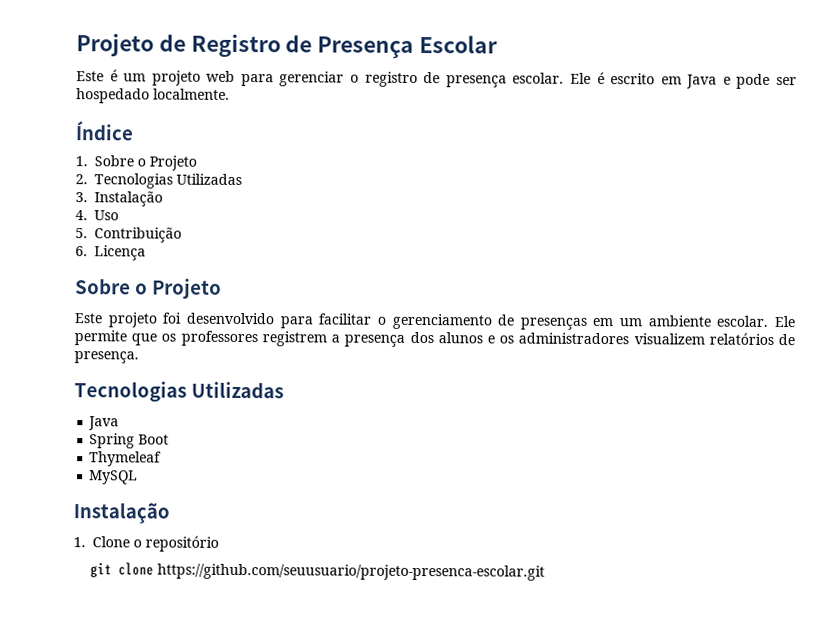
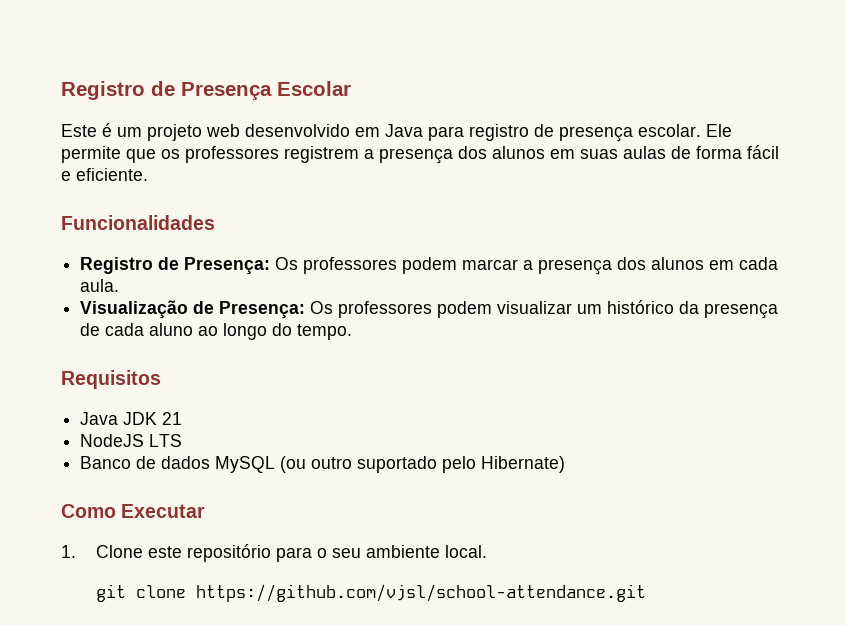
[76,33,186,57] Projeto de -> (61, 90) none
[240,71,360,87] para gerenciar o -> [245,124,464,141] desenvolvido em Java para
[596,71,797,89] [76,88,230,104] [75,121,134,141] [75,155,197,171] [75,173,242,189] [75,191,163,207] [75,210,119,221] [75,227,182,243] [75,245,146,261] [75,278,222,299] [74,312,795,330] é escrito em Java e pode ser hospedado localmente. // Índice // 1. Sobre o Projeto // 2. Tecnologias Utilizadas // 3. Instalação // 4. Uso // 5. Contribuição // 6. Licença // Sobre o Projeto // Este projeto foi desenvolvido para facilitar o gerenciamento de presenças em um ambiente escolar. Ele -> (732, 130) none
[486,332,795,346] [74,351,139,364] [74,381,284,402] [88,416,120,431] [89,433,170,449] [89,451,163,467] [89,470,139,485] [73,502,170,524] [73,535,219,552] e os administradores visualizem relatórios de presença. // Tecnologias Utilizadas // Java // Spring Boot // Thymeleaf // MySQL // Instalação // 1. Clone o repositório -> [550,145,779,159] [61,168,148,181] [61,215,215,230] [80,257,779,275] [80,279,120,292] [80,300,779,319] [80,323,353,340] [61,370,161,389] [80,412,183,425] [80,434,183,447] [80,456,566,473] [61,504,206,518] [61,544,487,562] em suas aulas de forma fácil e eficiente. // Funcionalidades // Registro de Presença: Os professores podem marcar a presença dos alunos em cada aula. // Visualização de Presença: Os professores podem visualizar um histórico da presença de cada aluno ao longo do tempo. // Requisitos // Java JDK 21 // NodeJS LTS // Banco de dados MySQL (ou outro suportado pelo Hibernate) // Como Executar // 1. Clone este repositório para o seu ambiente local.
[157,563,546,581] https://github.com/seuusuario/projeto-presenca-escolar.git -> [195,584,646,602] https://github.com/vjsl/school-attendance.git

